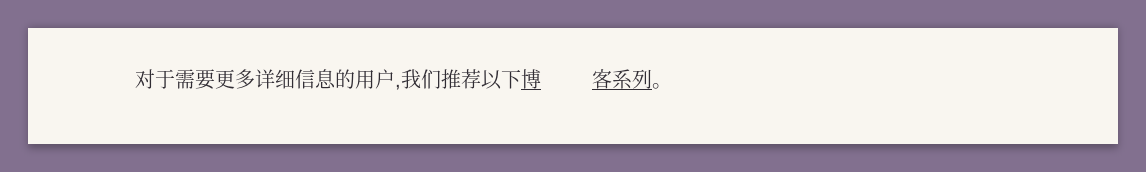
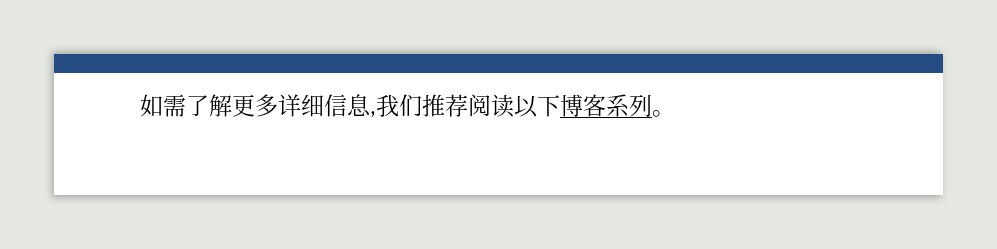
[135,69,215,90] 对于需要 -> [140,94,232,117] 如需了解
[335,69,395,89] 的用户 -> (371, 105) none
(481, 79) none -> [468,94,514,118] 阅读

